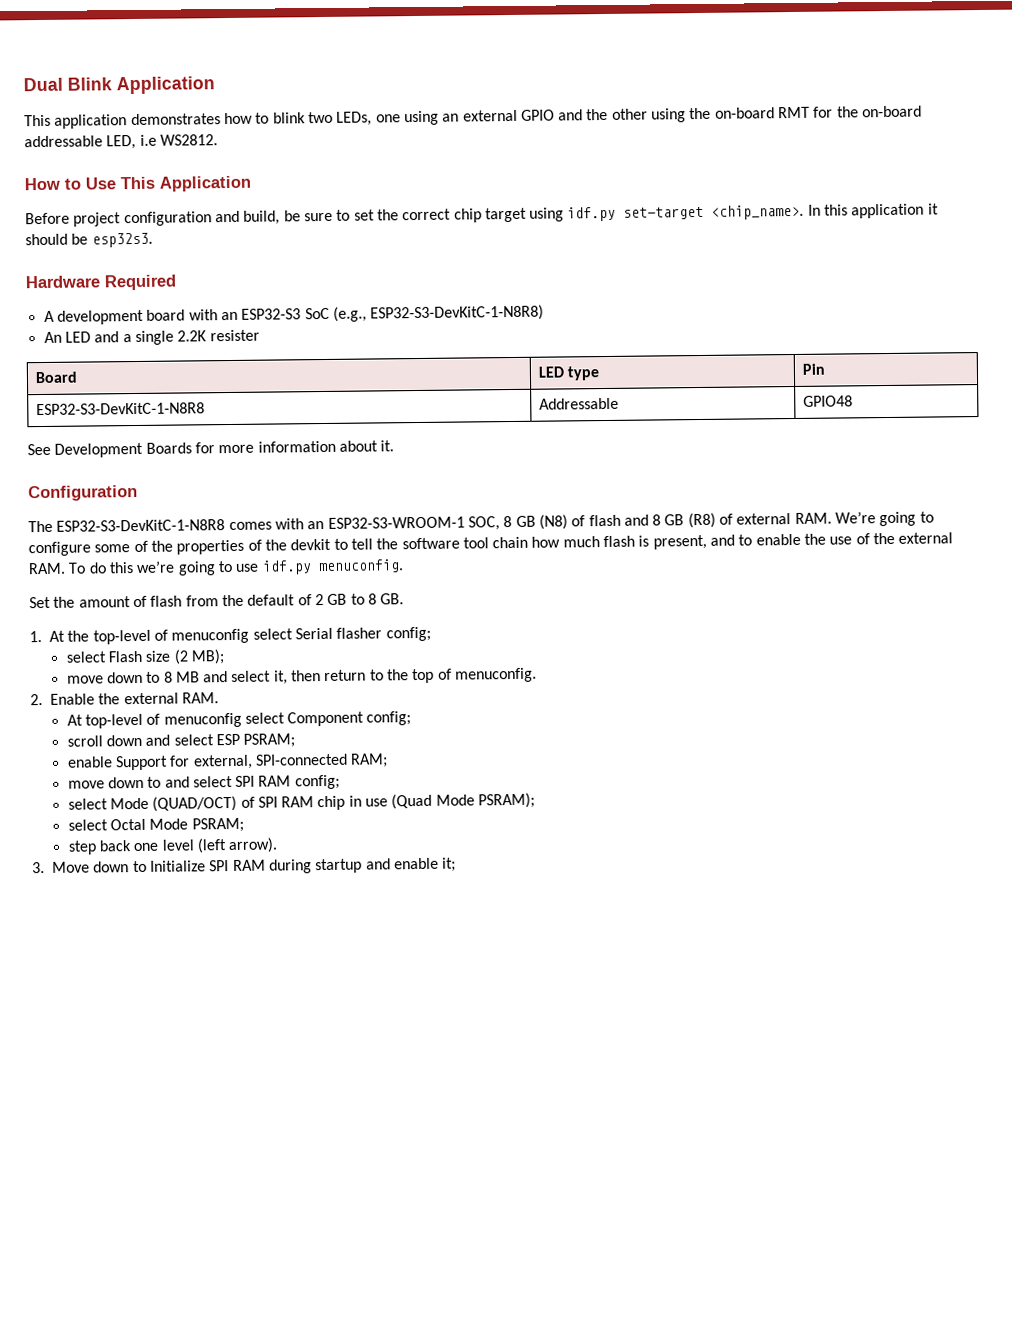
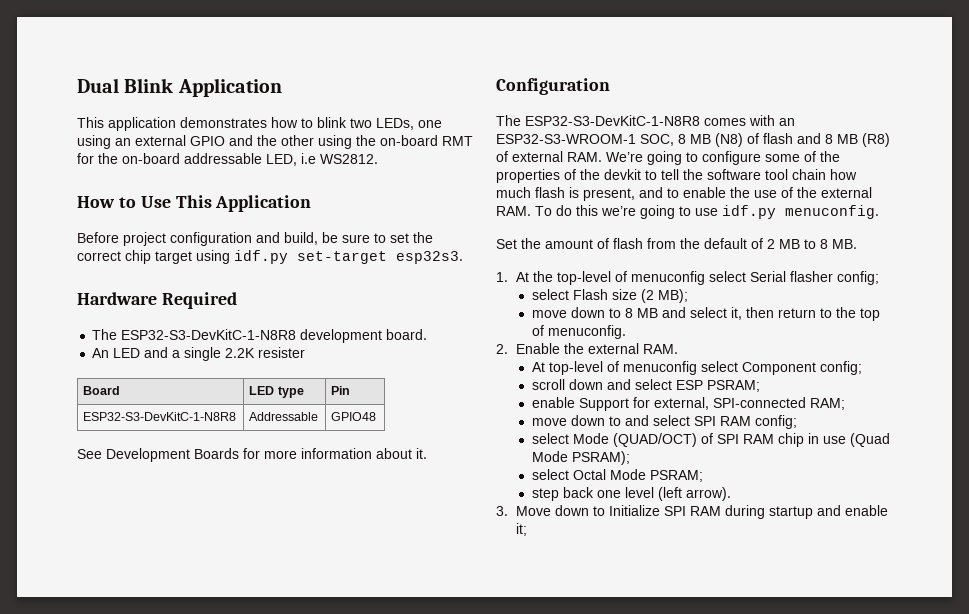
[711,203,939,220] [25,232,153,248] [25,274,177,291] [43,304,545,325] <chip_name>. In this application it should be esp32s3. // Hardware Required // A development board with an ESP32-S3 SoC (e.g., ESP32-S3-DevKitC-1-N8R8) -> [396,251,463,264] [77,292,237,309] [92,329,428,343] esp32s3. // Hardware Required // The ESP32-S3-DevKitC-1-N8R8 development board.
[515,515,536,527] GB -> [690,134,711,144] MB
[664,514,685,526] GB -> [837,134,858,144] MB
[327,593,405,605] GB to 8 GB. -> [779,239,857,249] MB to 8 MB.

